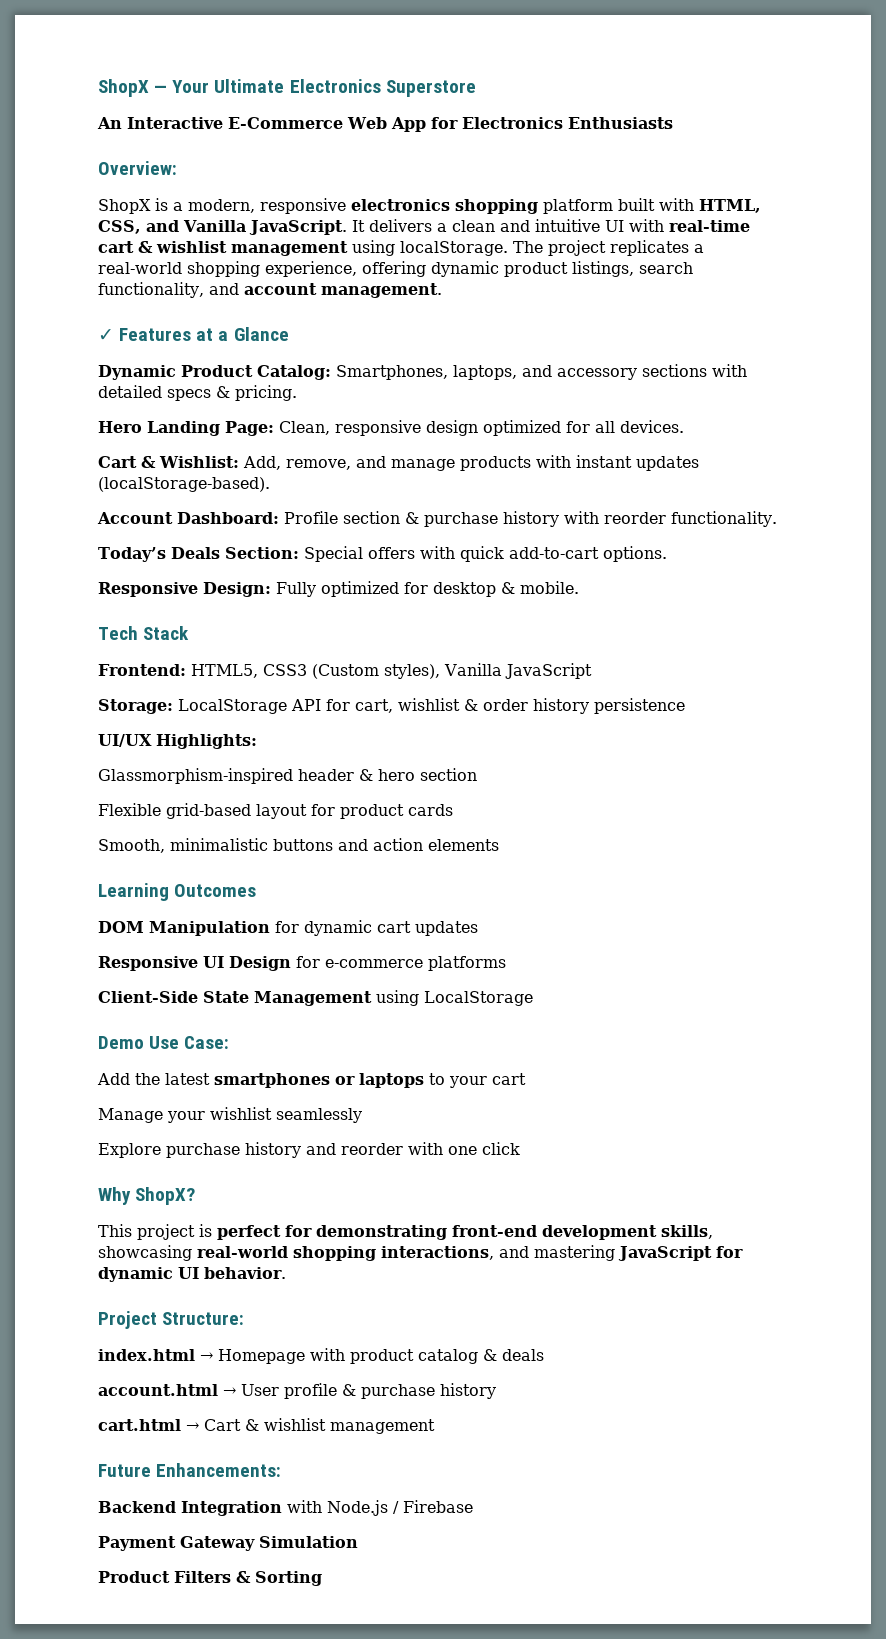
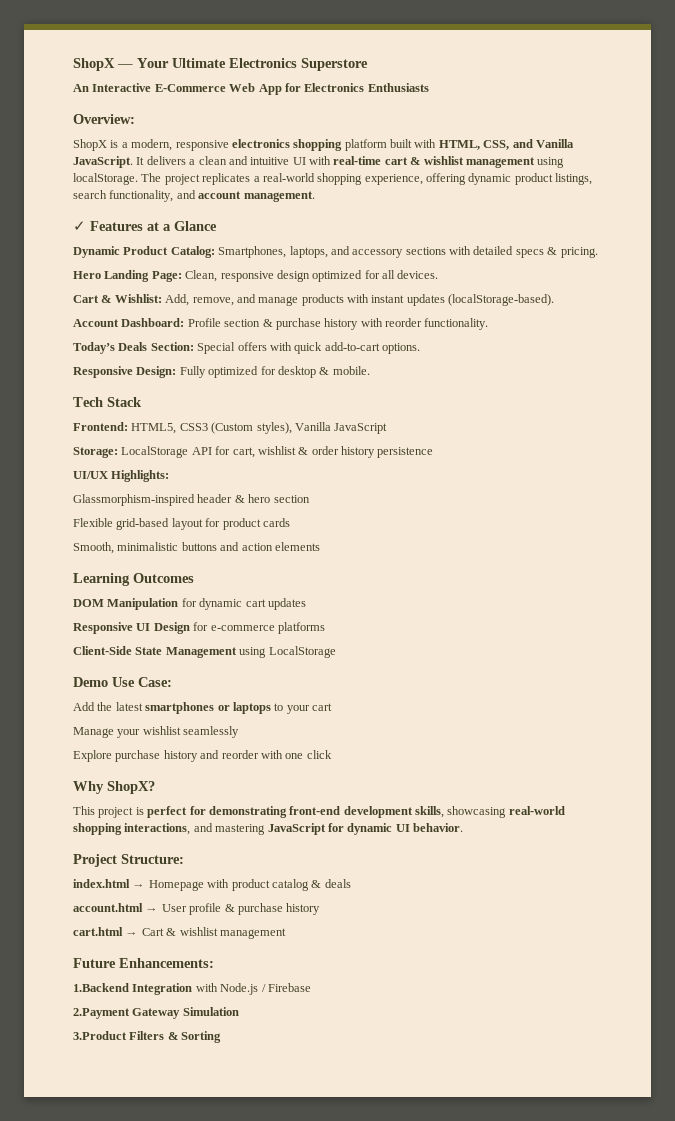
[98,1501,176,1513] Backend -> [73,983,129,992] 1.Backend
[98,1536,176,1551] Payment -> [73,1008,130,1019] 2.Payment
[98,1571,170,1583] Product -> [73,1031,127,1040] 3.Product

